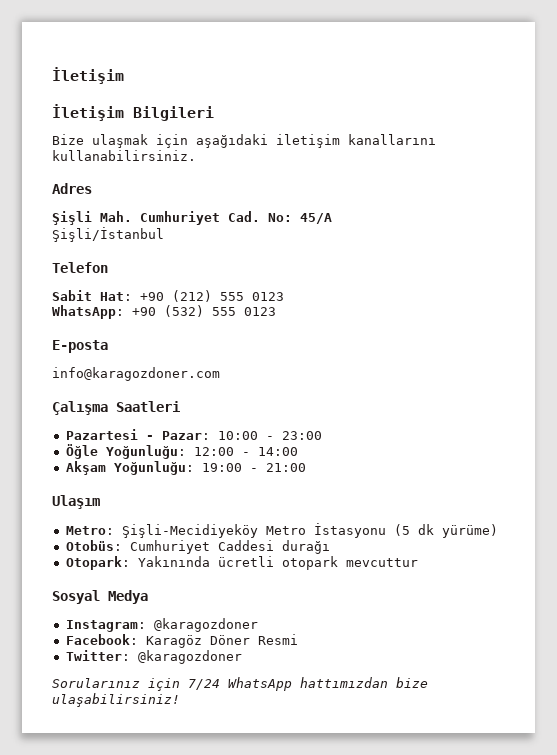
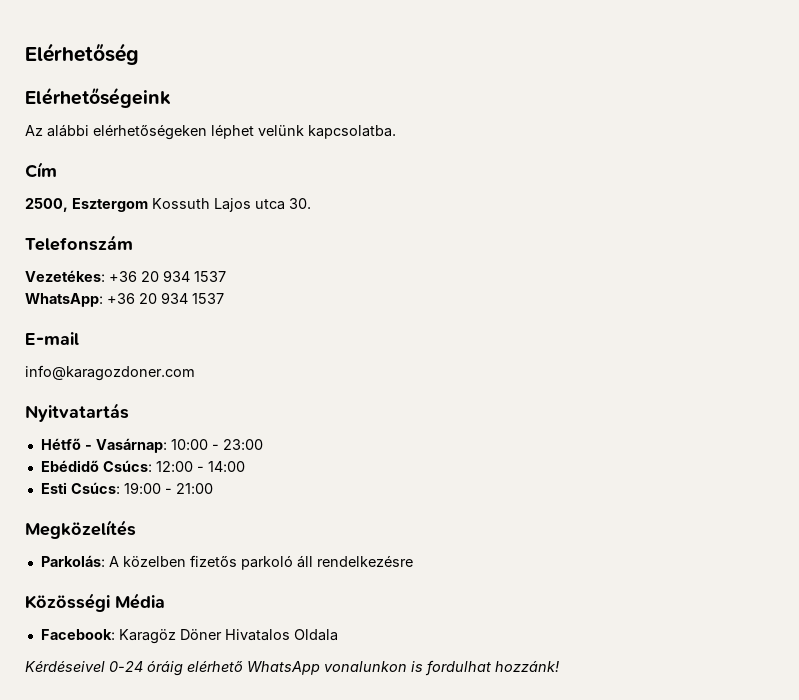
[52,67,124,84] [52,104,214,121] [52,134,436,148] [52,150,196,161] [52,183,92,194] [52,211,332,225] [52,227,164,242] [52,262,108,273] [52,290,284,302] [52,305,276,319] [52,340,108,353] [52,367,220,381] [52,401,180,415] [65,429,210,440] İletişim // İletişim Bilgileri // Bize ulaşmak için aşağıdaki iletişim kanallarını kullanabilirsiniz. // Adres // Şişli Mah. Cumhuriyet Cad. No: 45/A // Şişli/İstanbul // Telefon // Sabit Hat: +90 (212) 555 0123 // WhatsApp: +90 (532) 555 0123 // E-posta // info@karagozdoner.com // Çalışma Saatleri // Pazartesi - Pazar: -> [25,43,139,65] [25,87,171,108] [25,124,396,140] [25,162,57,178] [25,198,311,212] [25,235,133,251] [25,270,226,282] [25,292,224,307] [25,332,79,345] [25,365,195,381] [25,403,129,422] [40,438,167,453] Elérhetőség // Elérhetőségeink // Az alábbi elérhetőségeken léphet velünk kapcsolatba. // Cím // 2500, Esztergom Kossuth Lajos utca 30. // Telefonszám // Vezetékes: +36 20 934 1537 // WhatsApp: +36 20 934 1537 // E-mail // info@karagozdoner.com // Nyitvatartás // Hétfő - Vasárnap:
[65,444,186,459] Öğle Yoğunluğu: -> [40,460,152,472] Ebédidő Csúcs:
[65,461,194,475] Akşam Yoğunluğu: -> [40,482,120,494] Esti Csúcs:
[52,495,100,509] [65,523,498,538] [65,540,330,554] [65,556,418,570] [52,590,148,604] [65,618,258,632] [65,634,298,648] [65,650,242,664] [52,677,428,691] [52,693,180,707] Ulaşım // Metro: Şişli-Mecidiyeköy Metro İstasyonu (5 dk yürüme) // Otobüs: Cumhuriyet Caddesi durağı // Otopark: Yakınında ücretli otopark mevcuttur // Sosyal Medya // Instagram: @karagozdoner // Facebook: Karagöz Döner Resmi // Twitter: @karagozdoner // Sorularınız için 7/24 WhatsApp hattımızdan bize ulaşabilirsiniz! -> [25,520,136,539] [40,555,413,570] [25,593,165,612] [40,629,338,644] [25,660,559,676] Megközelítés // Parkolás: A közelben fizetős parkoló áll rendelkezésre // Közösségi Média // Facebook: Karagöz Döner Hivatalos Oldala // Kérdéseivel 0-24 óráig elérhető WhatsApp vonalunkon is fordulhat hozzánk!

